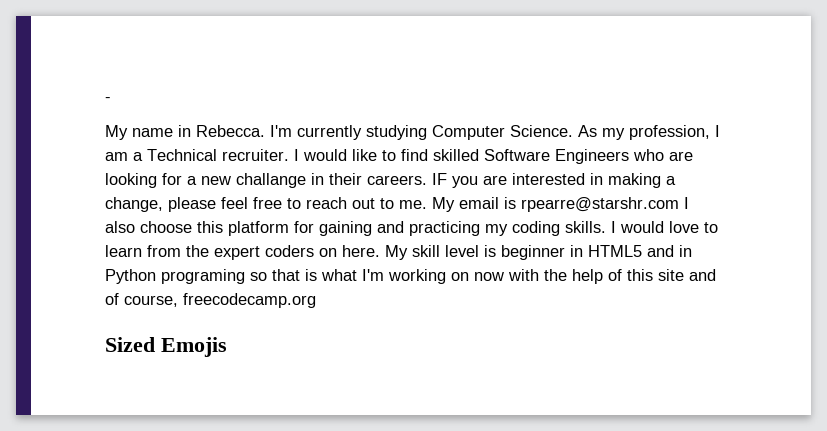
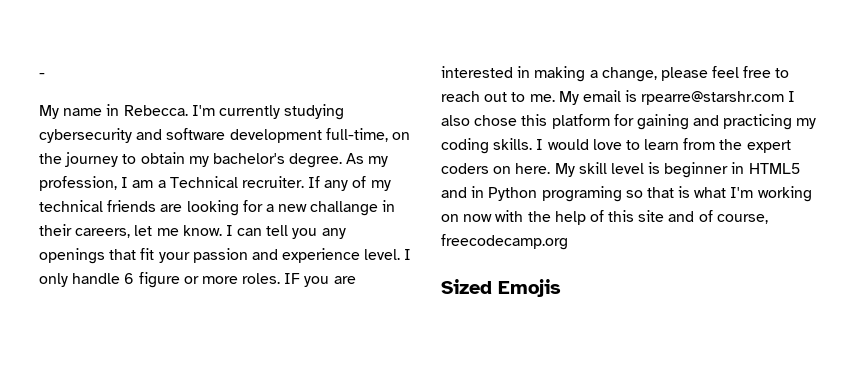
[432,125,573,140] Computer Science. -> [39,128,410,143] [39,152,343,168] cybersecurity and software development full-time, on the journey to obtain my bachelor's degree.
[294,149,664,164] I would like to find skilled Software Engineers who -> [308,176,391,191] [39,200,157,212] If any of my technical friends
[367,175,427,185] careers. -> [75,225,346,239] [39,248,412,264] [39,272,281,288] careers, let me know. I can tell you any openings that fit your passion and experience level. I only handle 6 figure or more roles.
[140,221,192,233] choose -> [474,115,518,126] chose

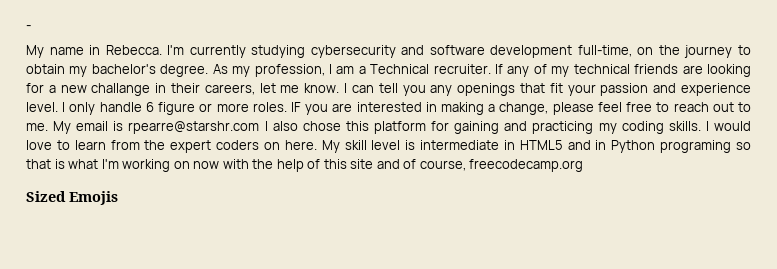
[664,162,729,178] beginner -> [420,140,500,150] intermediate

